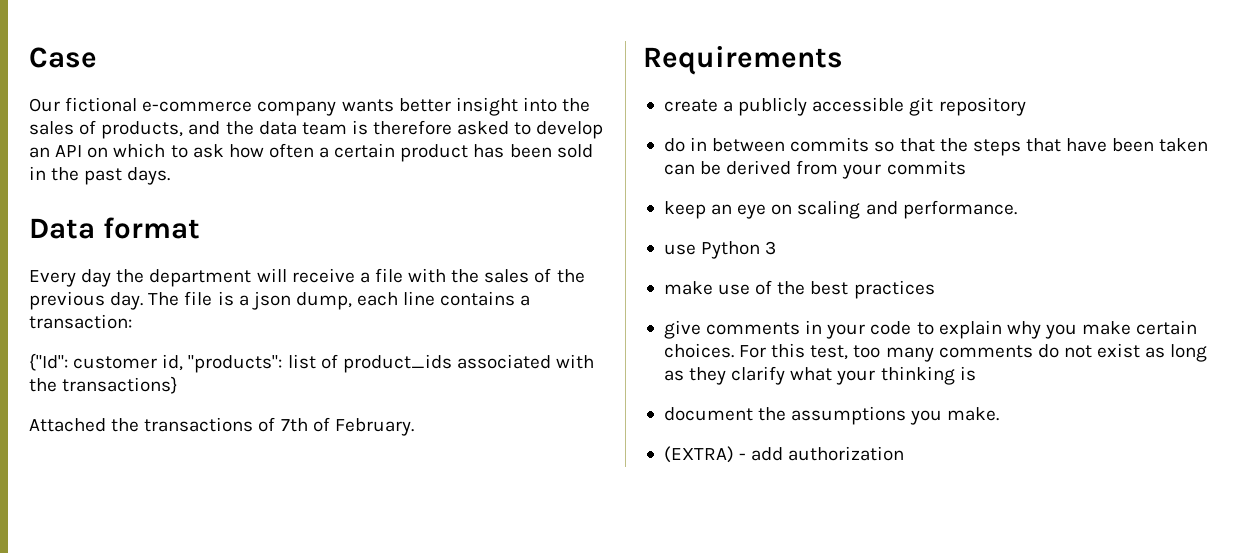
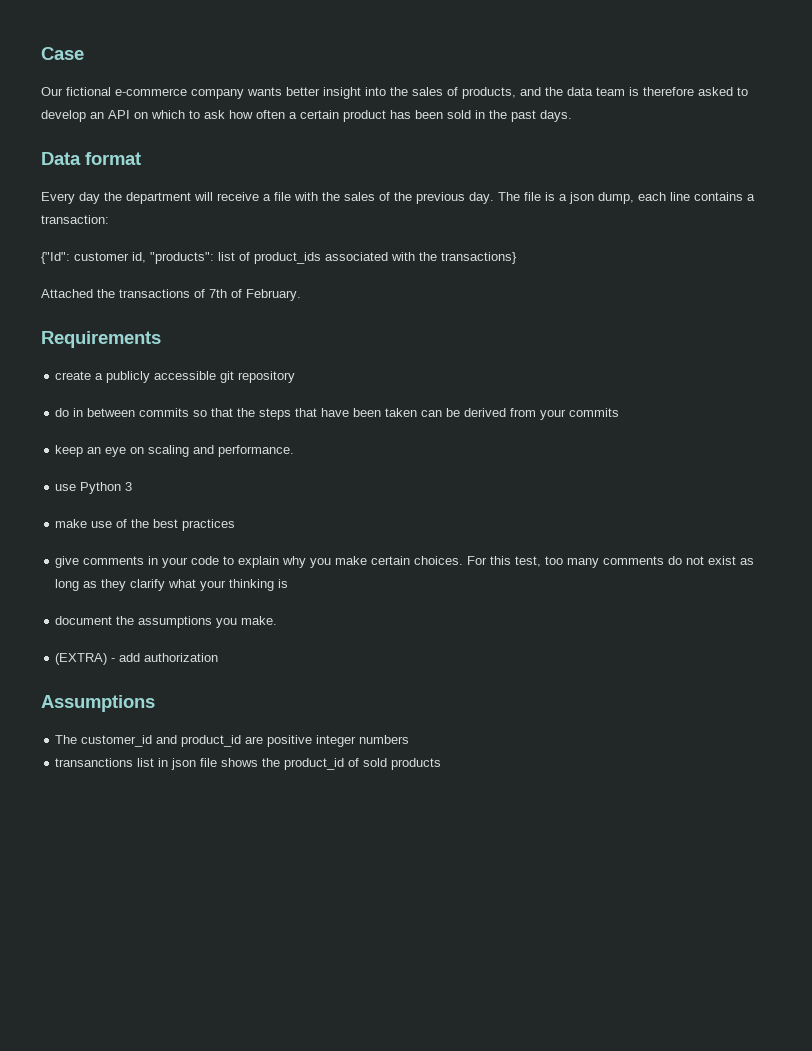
(905, 453) none -> [41,695,155,712] [55,735,410,747] [55,758,442,770] // Assumptions // The customer_id and product_id are positive integer numbers // transanctions list in json file shows the product_id of sold products

